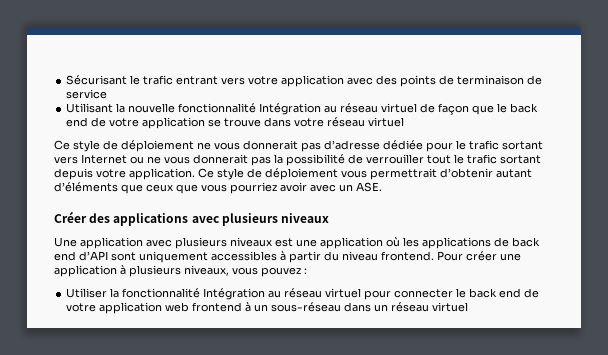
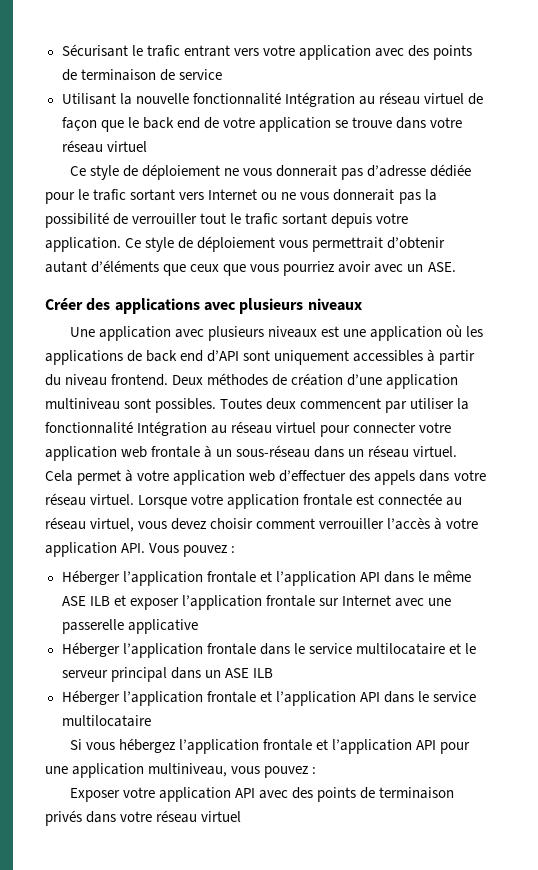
[437,251,521,261] [54,265,307,277] [66,288,108,298] Pour créer une application à plusieurs niveaux, vous pouvez : // Utiliser -> [172,373,459,389] [45,398,455,413] Deux méthodes de création d’une application multiniveau sont possibles. Toutes deux commencent par utiliser
[456,288,540,298] [66,302,243,314] le back end de votre application web frontend -> [419,422,452,433] [45,446,201,461] votre application web frontale
(430, 307) none -> [413,446,458,457] [45,469,486,485] [45,493,463,509] [45,517,479,532] [45,542,236,557] [61,570,471,586] [61,595,451,610] [61,619,198,634] [61,642,476,658] [61,667,273,682] [61,690,476,706] [61,715,151,727] [69,738,471,754] [45,763,317,778] [69,787,455,802] [45,810,198,826] virtuel. Cela permet à votre application web d’effectuer des appels dans votre réseau virtuel. Lorsque votre application frontale est connectée au réseau virtuel, vous devez choisir comment verrouiller l’accès à votre application API. Vous pouvez : // Héberger l’application frontale et l’application API dans le même ASE ILB et exposer l’application frontale sur Internet avec une passerelle applicative // Héberger l’application frontale dans le service multilocataire et le serveur principal dans un ASE ILB // Héberger l’application frontale et l’application API dans le service multilocataire // Si vous hébergez l’application frontale et l’application API pour une application multiniveau, vous pouvez : // Exposer votre application API avec des points de terminaison privés dans votre réseau

